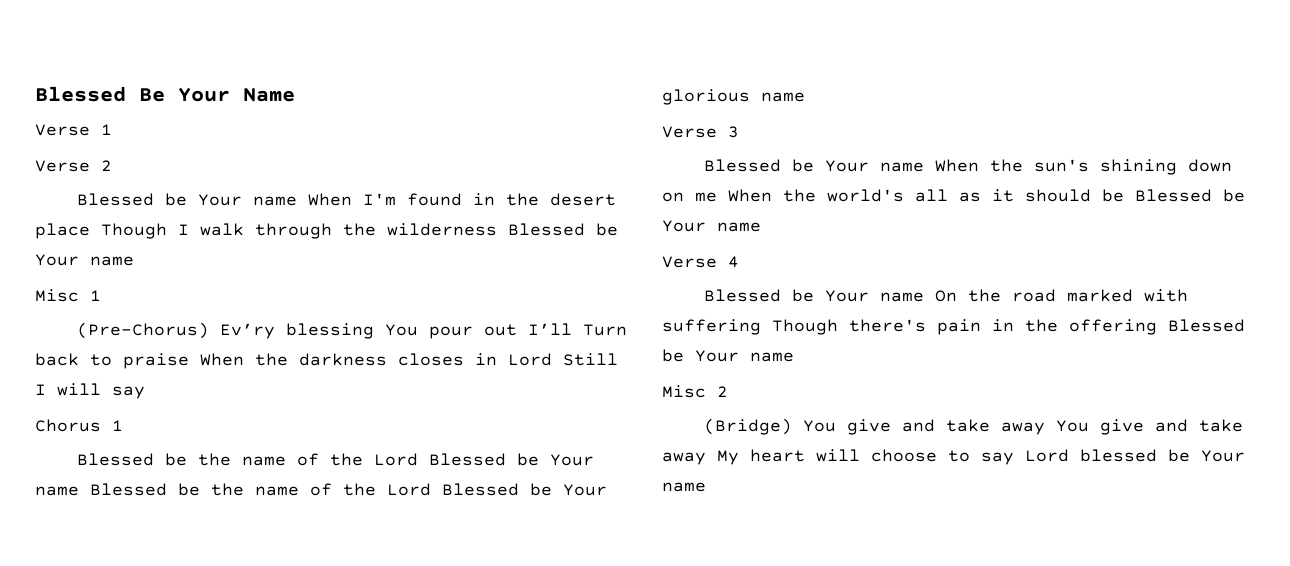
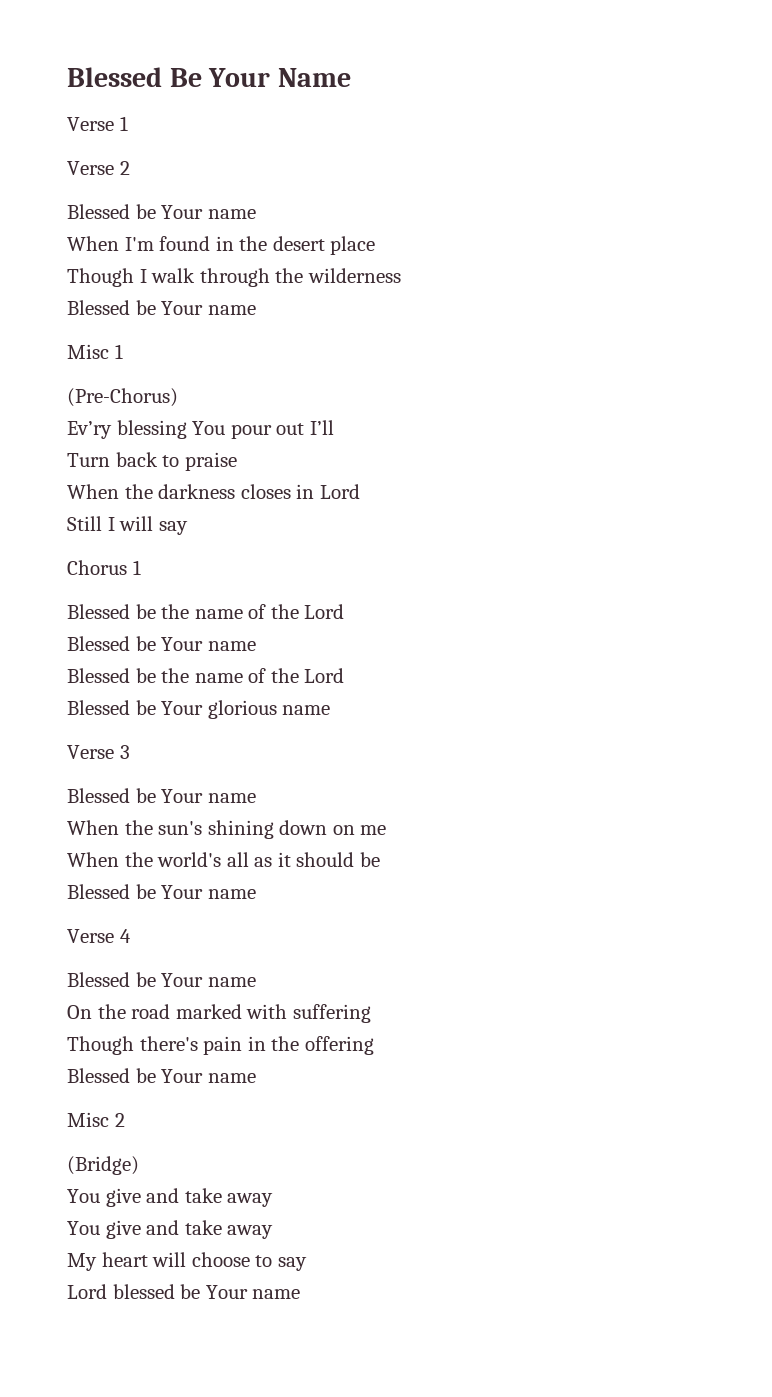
(298, 201) none -> (256, 214) //
(90, 231) none -> (376, 245) //
(497, 229) none -> (401, 275) //
(210, 330) none -> (178, 397) //
(573, 329) none -> (334, 427) //
(189, 361) none -> (237, 461) //
(552, 359) none -> (360, 491) //
[429,453,595,466] [35,483,431,496] Blessed be Your name Blessed be the name of the Lord -> [67,636,256,651] [67,668,345,683] // Blessed be Your name // Blessed be the name of the Lord //
(925, 167) none -> (256, 798) //
(717, 197) none -> (387, 830) //
(1124, 195) none -> (380, 859) //
(925, 297) none -> (256, 982) //
(761, 327) none -> (371, 1013) //
(1157, 327) none -> (374, 1045) //
[803,419,1244,435] [662,452,706,465] You give and take away You give and take away -> [67,1188,274,1207] [67,1220,274,1239] // You give and take away // You give and take away //
(1014, 458) none -> (307, 1264) //

